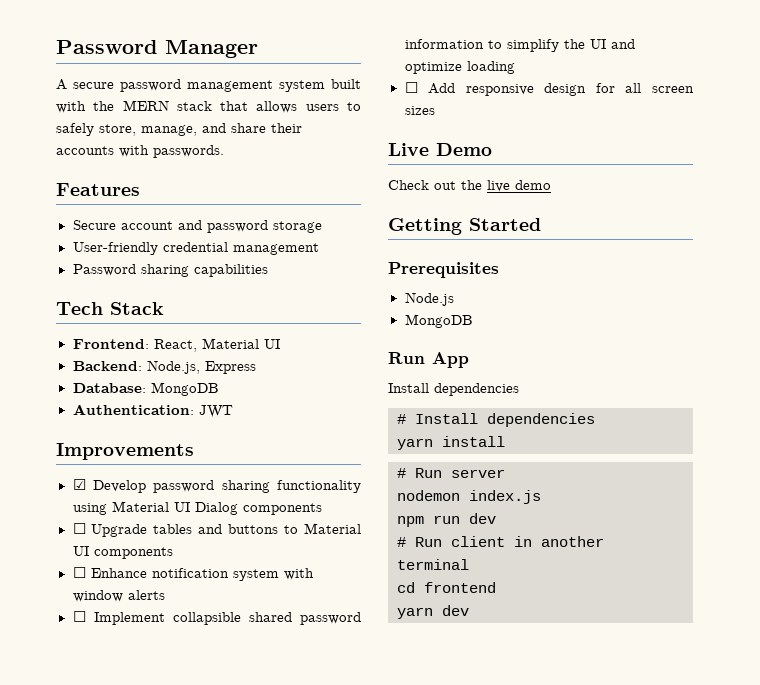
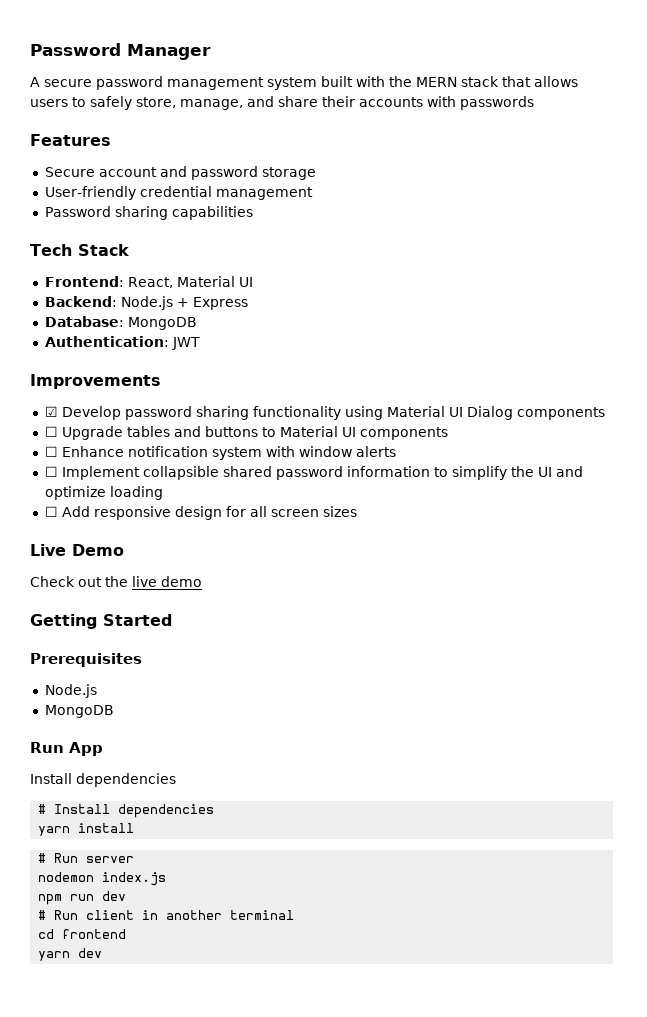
[153,145,224,158] passwords. -> [460,96,534,110] passwords
[146,360,200,374] Node.js, -> [120,296,189,310] Node.js +

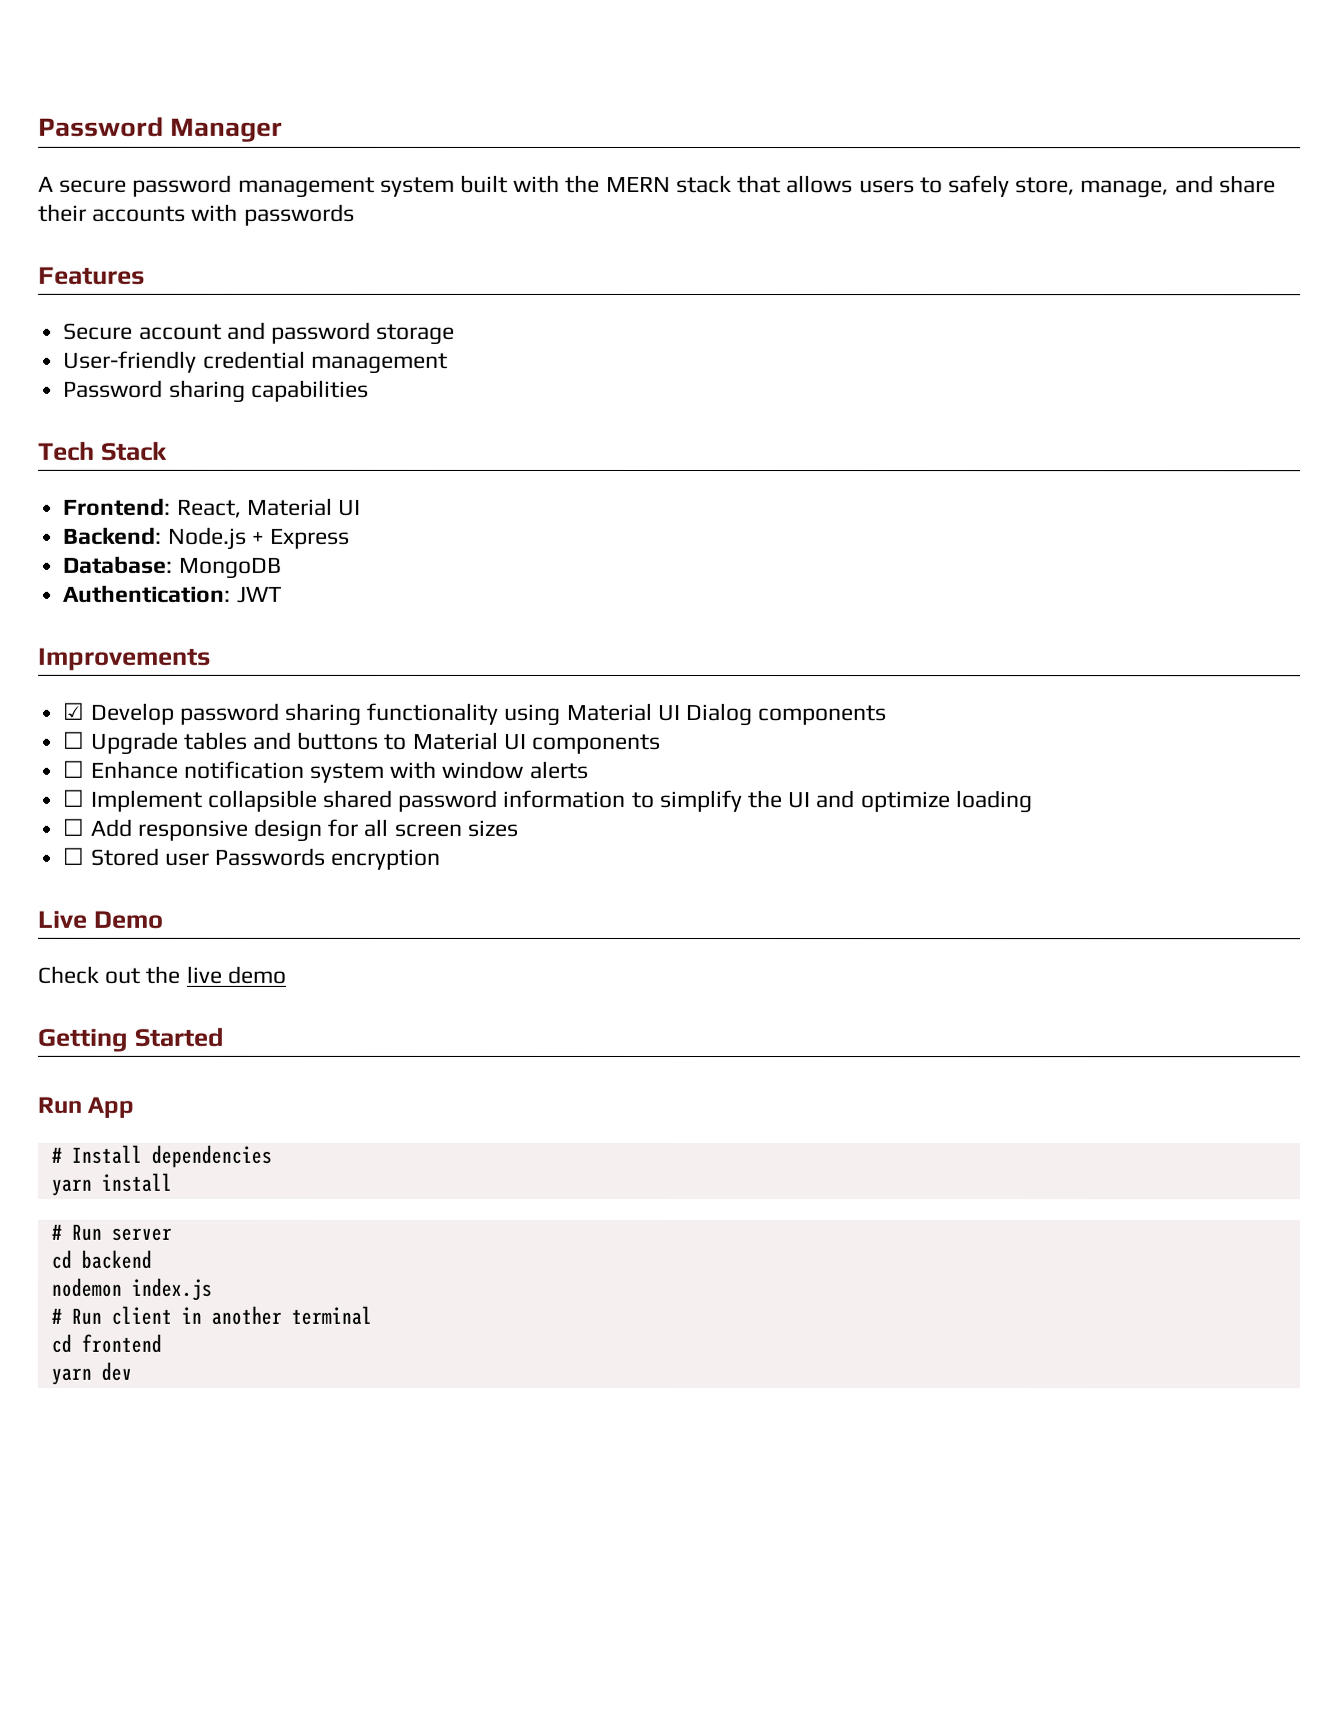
(357, 511) none -> [63,847,442,870] // ☐ Stored user Passwords encryption
[30,653,142,667] [44,684,97,698] [44,705,114,718] // Prerequisites // Node.js // MongoDB -> (224, 1037) none
[30,773,176,787] // Install dependencies -> (135, 1107) none
(135, 859) none -> [50,1249,152,1269] // cd backend
[38,891,127,905] // npm run dev -> (212, 1289) none

